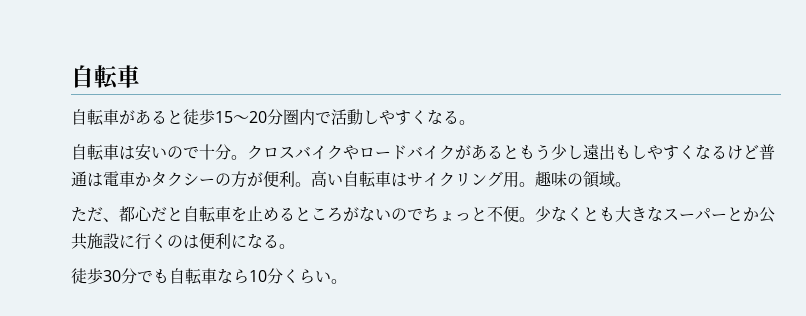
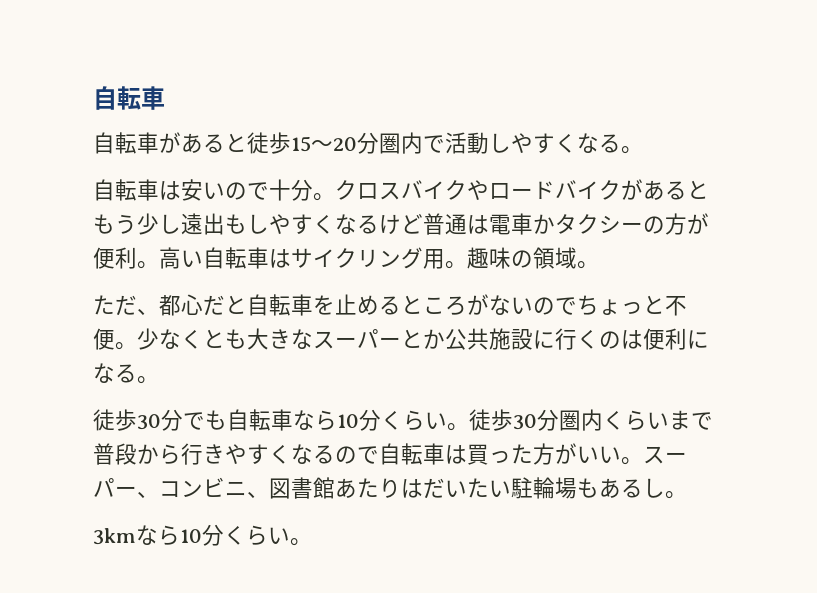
(347, 281) none -> [469,409,713,431] [93,443,687,465] [93,477,687,499] [93,524,312,546] 徒歩30分圏内くらいまで普段から行きやすくなるので自転車は買った方がいい。スーパー、コンビニ、図書館あたりはだいたい駐輪場もあるし。 // 3kmなら10分くらい。

